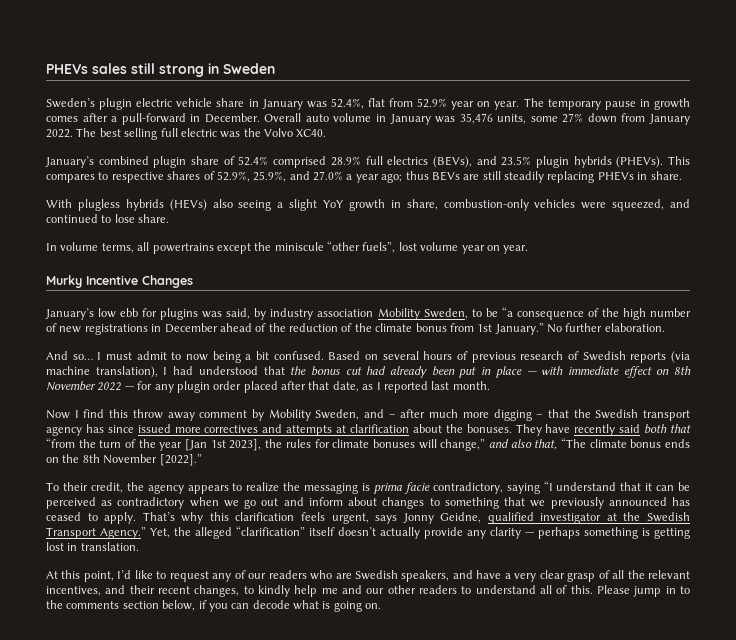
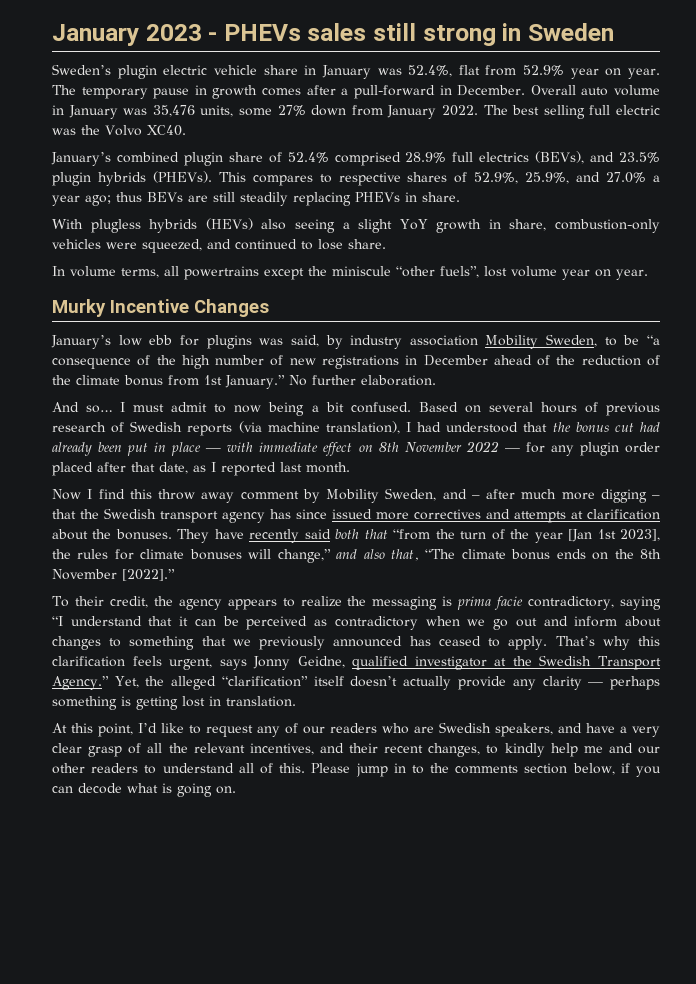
(46, 69) none -> [52,24,218,46] January 2023 -

